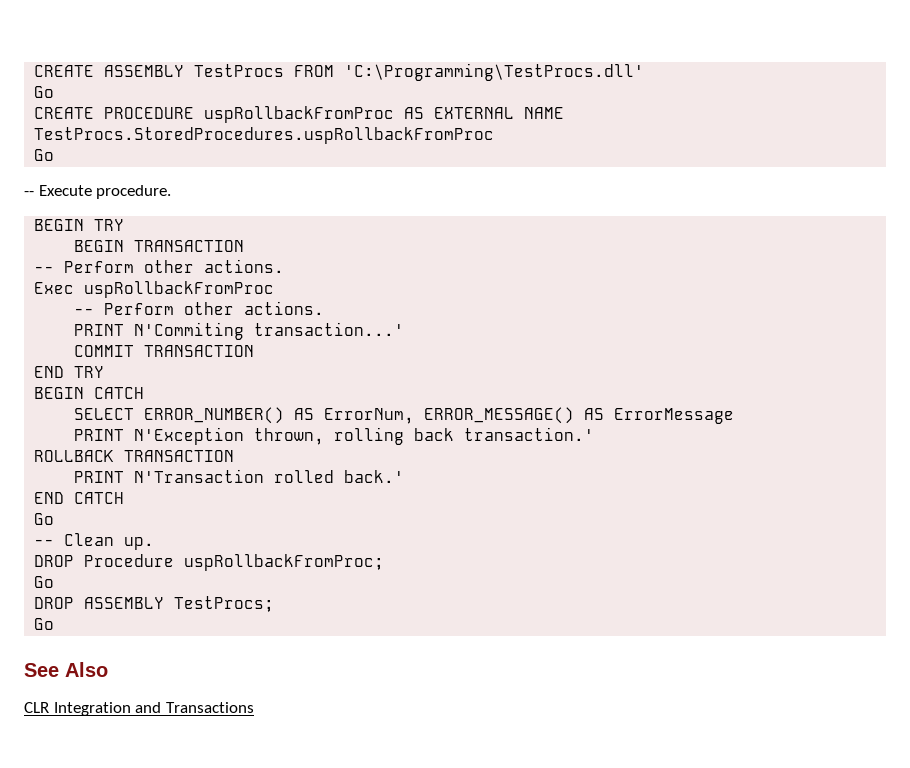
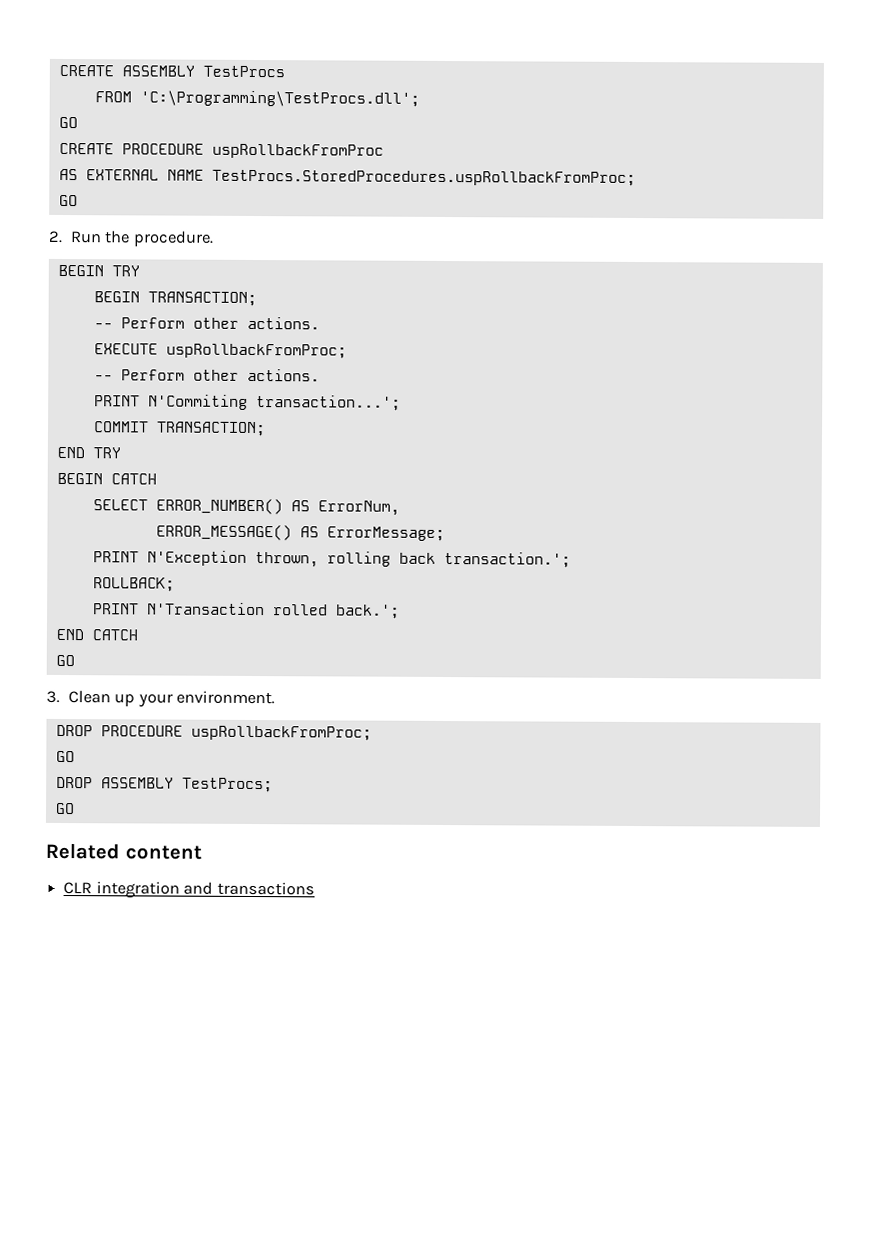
[294,63,645,81] [34,86,55,98] FROM 'C:\Programming\TestProcs.dll' // Go -> [94,90,420,107] [58,116,78,129] // FROM 'C:\Programming\TestProcs.dll'; // GO
(395, 114) none -> (384, 151) //
[34,127,495,144] [34,149,55,161] [24,185,92,196] TestProcs.StoredProcedures.uspRollbackFromProc // Go // -- Execute -> [211,169,636,186] [58,194,78,207] [48,230,131,244] TestProcs.StoredProcedures.uspRollbackFromProc; // GO // 2. Run the
[134,240,245,252] [34,259,285,273] [34,281,275,298] TRANSACTION // -- Perform other actions. // Exec uspRollbackFromProc -> [147,291,257,307] [93,316,320,330] [93,343,347,359] TRANSACTION; // -- Perform other actions. // EXECUTE uspRollbackFromProc;
[254,322,405,336] transaction...' -> [255,395,401,411] transaction...';
[144,345,255,357] TRANSACTION -> [155,421,266,437] TRANSACTION;
(415, 416) none -> (400, 508) //
[614,408,735,424] ErrorMessage -> [326,526,445,542] ErrorMessage;
[464,427,595,441] [34,450,235,462] transaction.' // ROLLBACK TRANSACTION -> [443,551,571,568] [92,577,175,592] transaction.'; // ROLLBACK;
[344,470,405,483] back.' -> [335,604,400,619] back.';
[34,513,55,525] [34,533,155,550] [34,554,385,571] [34,576,55,588] Go // -- Clean up. // DROP Procedure uspRollbackFromProc; // Go -> [55,654,75,667] [46,690,276,708] [55,724,372,741] [55,750,75,763] GO // 3. Clean up your environment. // DROP PROCEDURE uspRollbackFromProc; // GO
[34,618,55,630] [24,662,108,677] [24,702,254,716] Go // See Also // CLR Integration and Transactions -> [55,802,75,815] [45,842,202,860] [63,881,315,899] GO // Related content // CLR integration and transactions

